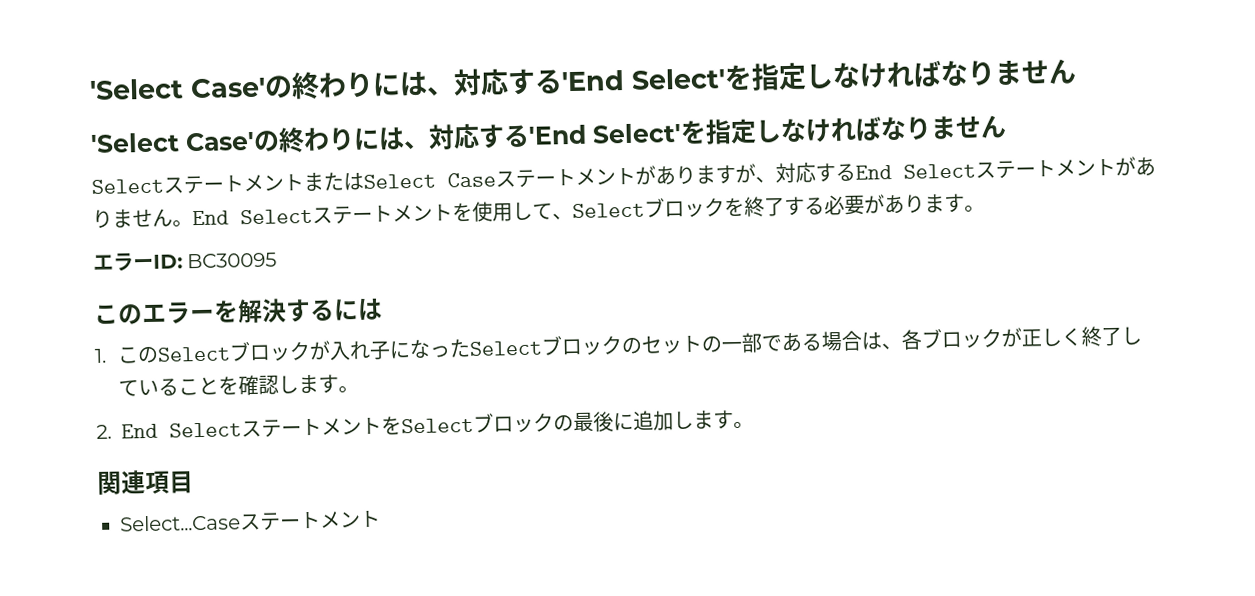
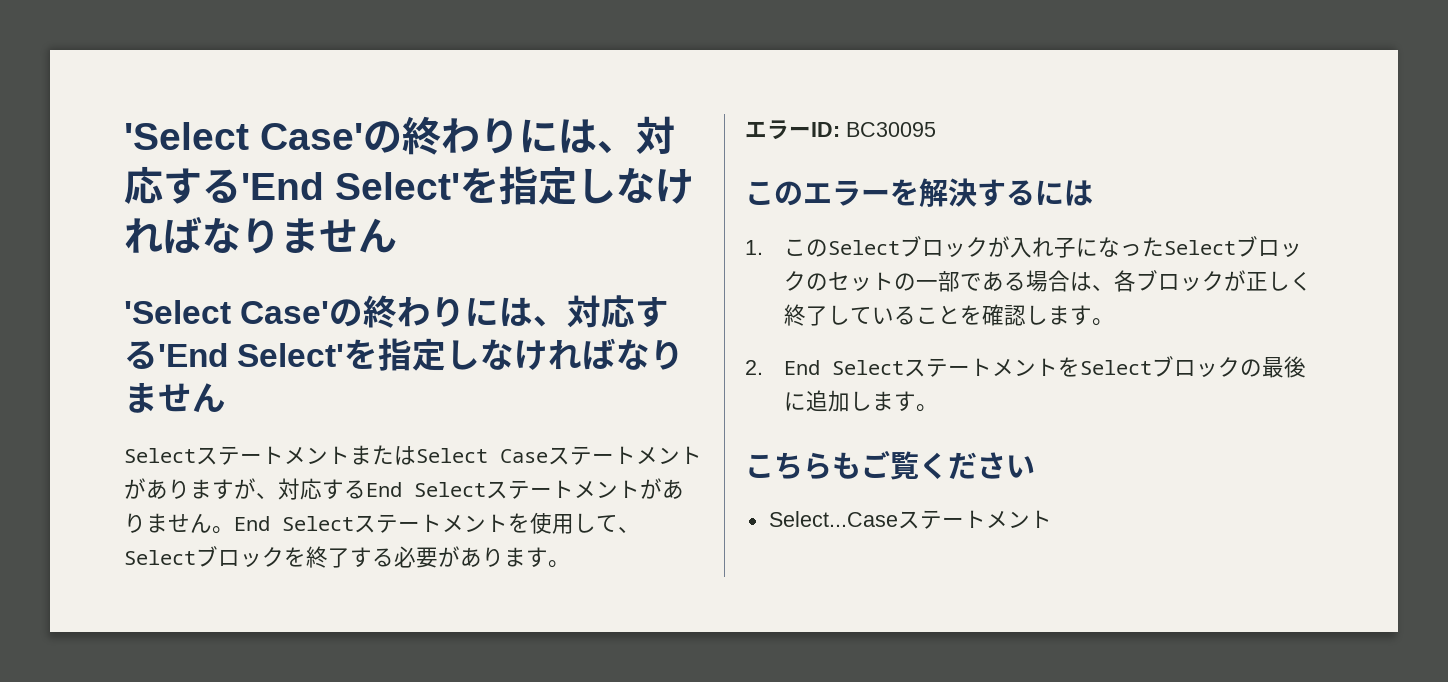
[97,470,194,495] 関連項目 -> [745,450,1035,480] こちらもご覧ください

